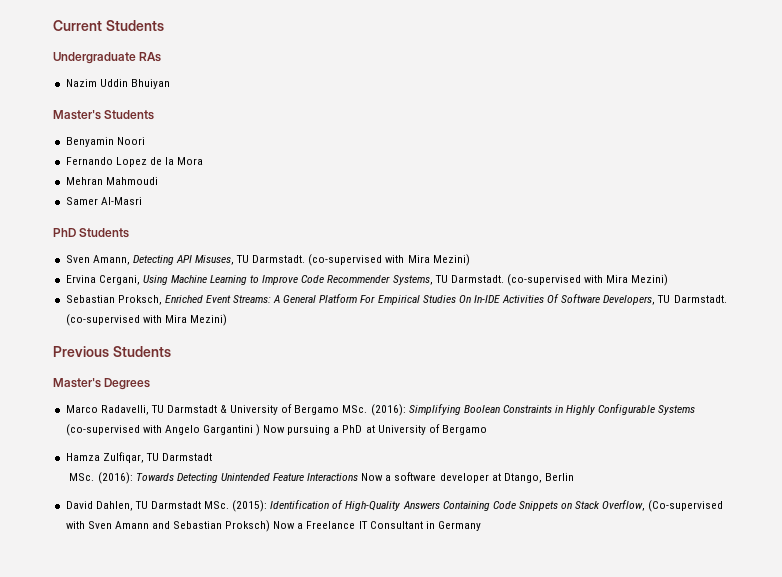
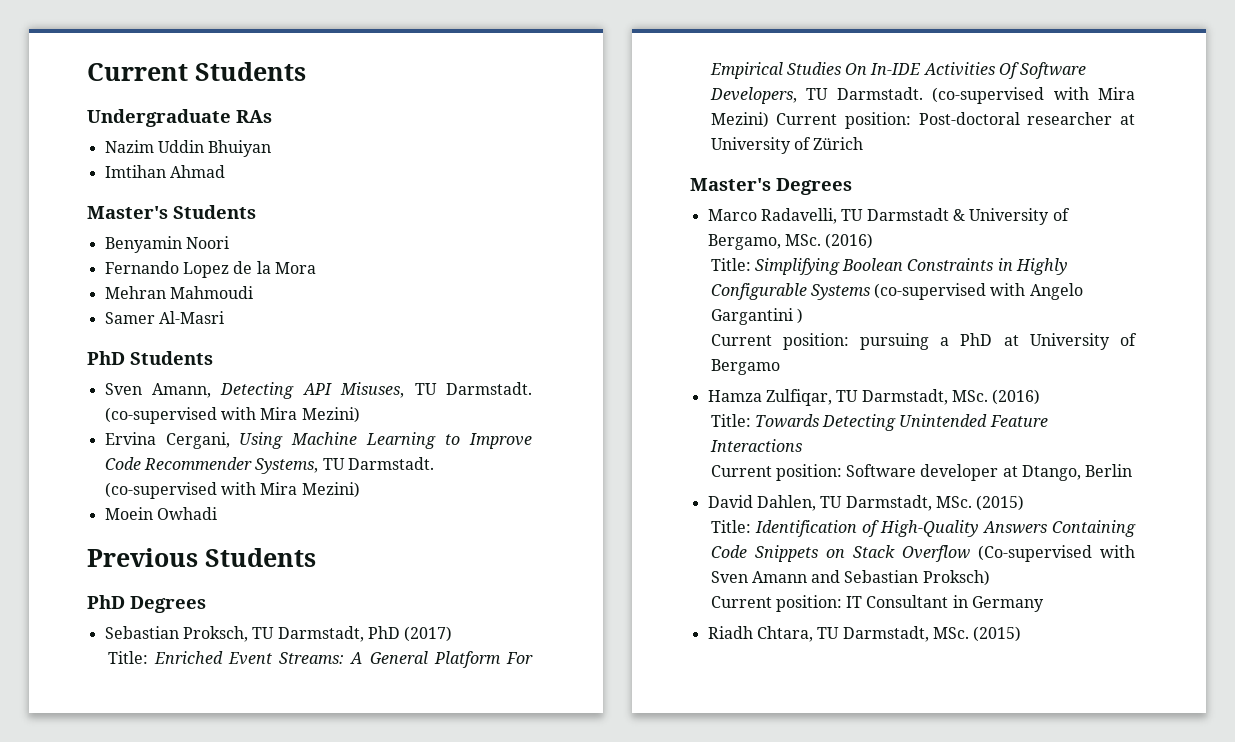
(170, 84) none -> [104,165,225,178] // Imtihan Ahmad
[65,295,162,305] Sebastian Proksch, -> [104,507,217,520] [87,548,316,567] [87,595,206,613] [104,626,453,642] [107,651,148,664] Moein Owhadi // Previous Students // PhD Degrees // Sebastian Proksch, TU Darmstadt, PhD (2017) // Title:
[53,346,171,357] // Previous Students -> [776,112,1135,129] [710,137,864,154] Current position: Post-doctoral researcher at University of Zürich
[294,404,406,416] Bergamo MSc. (2016): -> [707,233,874,250] [710,258,751,271] Bergamo, MSc. (2016) // Title:
[263,425,286,433] Now -> [710,333,849,350] // Current position:
[161,453,212,461] [69,472,133,484] Darmstadt // MSc. (2016): -> [861,389,1041,405] [710,414,751,427] Darmstadt, MSc. (2016) // Title:
[361,472,437,481] Now a software -> [710,464,917,481] // Current position: Software
[150,500,268,512] Darmstadt MSc. (2015): -> [845,495,1025,511] [710,520,751,533] Darmstadt, MSc. (2015) // Title:
[602,500,646,511] Overflow, -> [901,545,970,562] Overflow
[273,521,356,529] Now a Freelance -> [710,595,842,612] // Current position:
(481, 526) none -> [707,626,1022,642] // Riadh Chtara, TU Darmstadt, MSc. (2015)

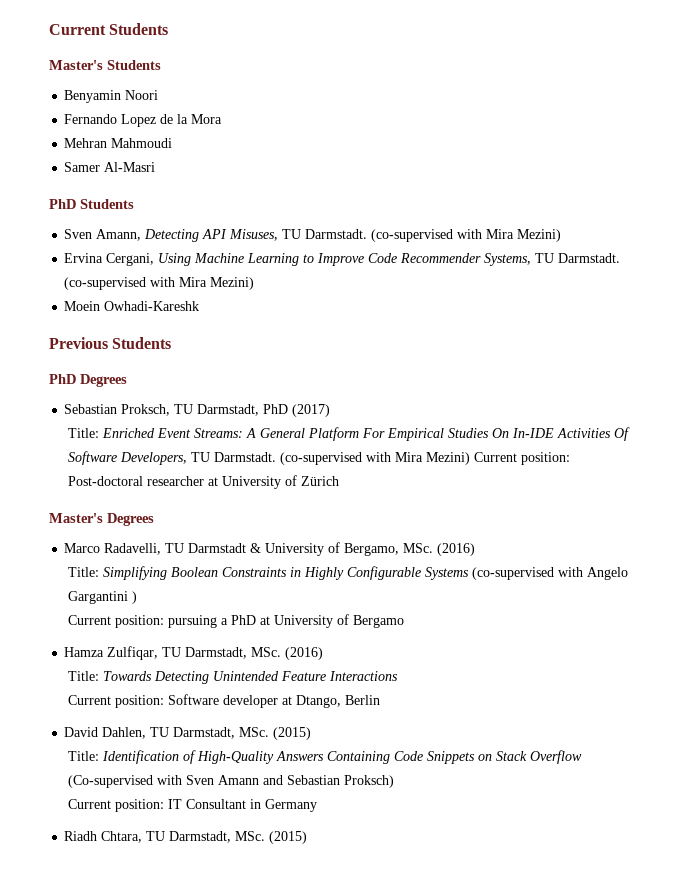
[87,109,272,127] [104,140,272,157] [104,165,225,178] // Undergraduate RAs // Nazim Uddin Bhuiyan // Imtihan Ahmad -> (169, 29) none
[156,507,217,520] Owhadi -> [104,301,200,311] Owhadi-Kareshk

